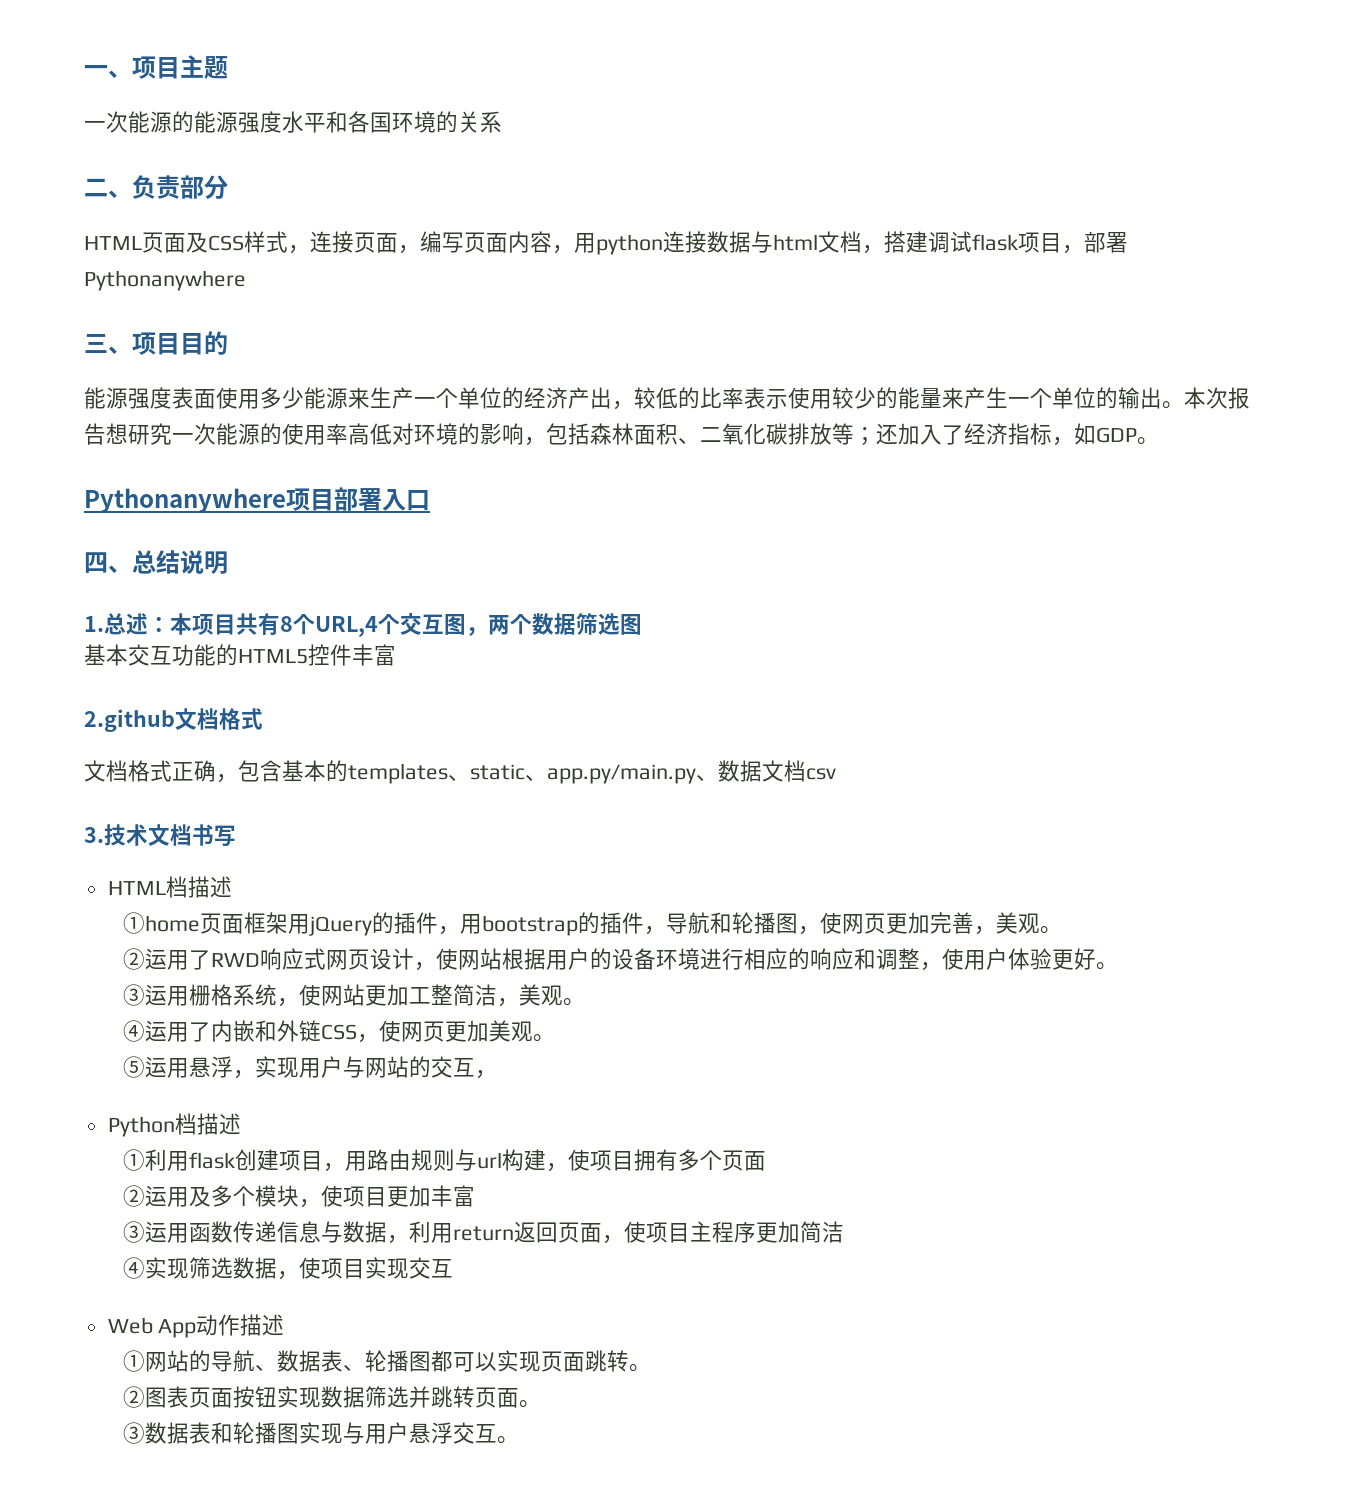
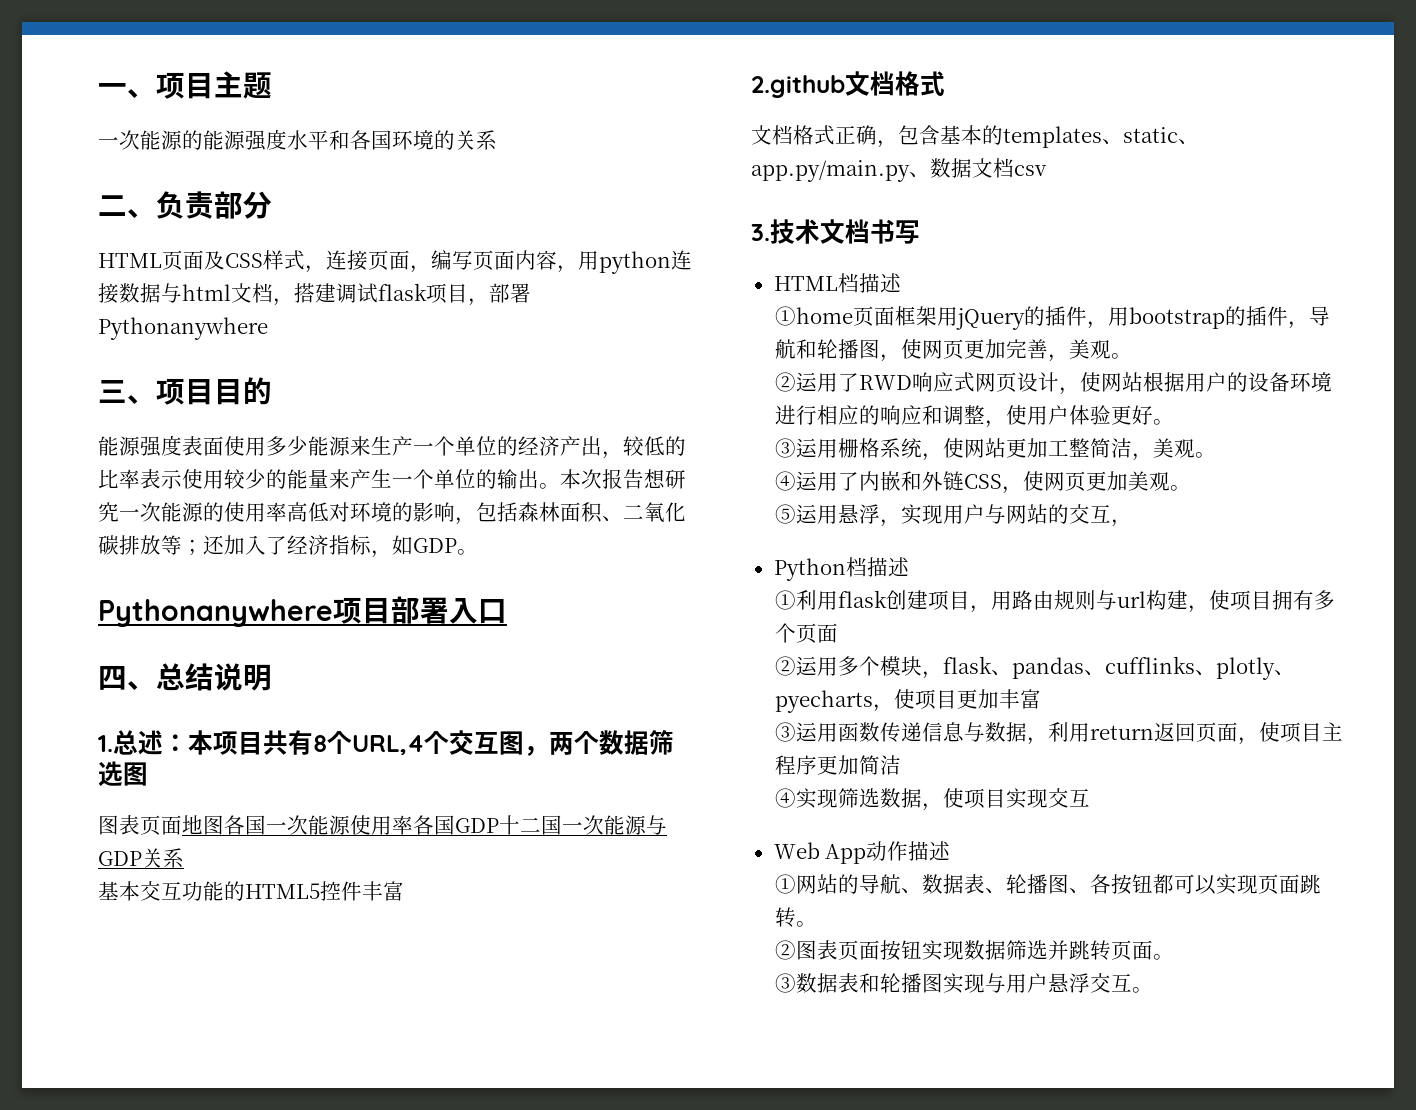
(642, 624) none -> [98,815,667,835] [98,848,184,868] // 图表页面地图各国一次能源使用率各国GDP十二国一次能源与GDP关系
[188,1186,211,1207] 及 -> (839, 666) none
(321, 1203) none -> [943,656,1296,680] [775,690,895,713] flask、pandas、cufflinks、plotly、pyecharts，
(431, 1361) none -> [1069,874,1154,895] 、各按钮

